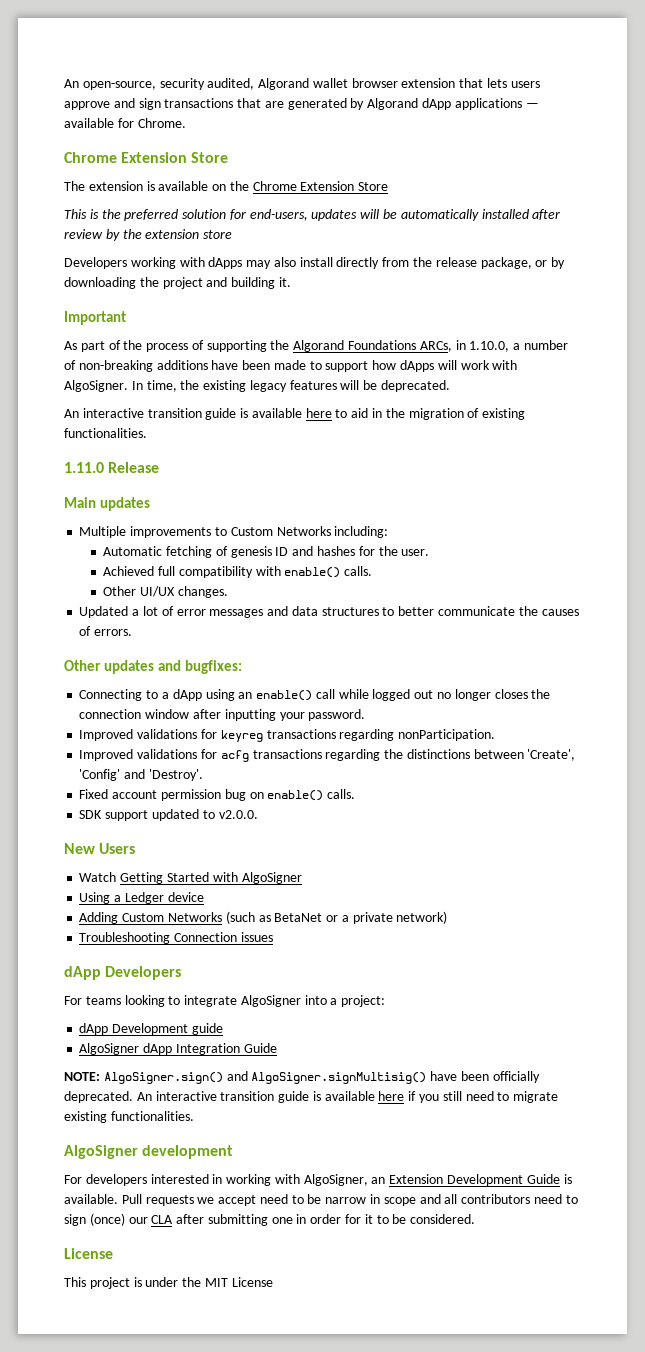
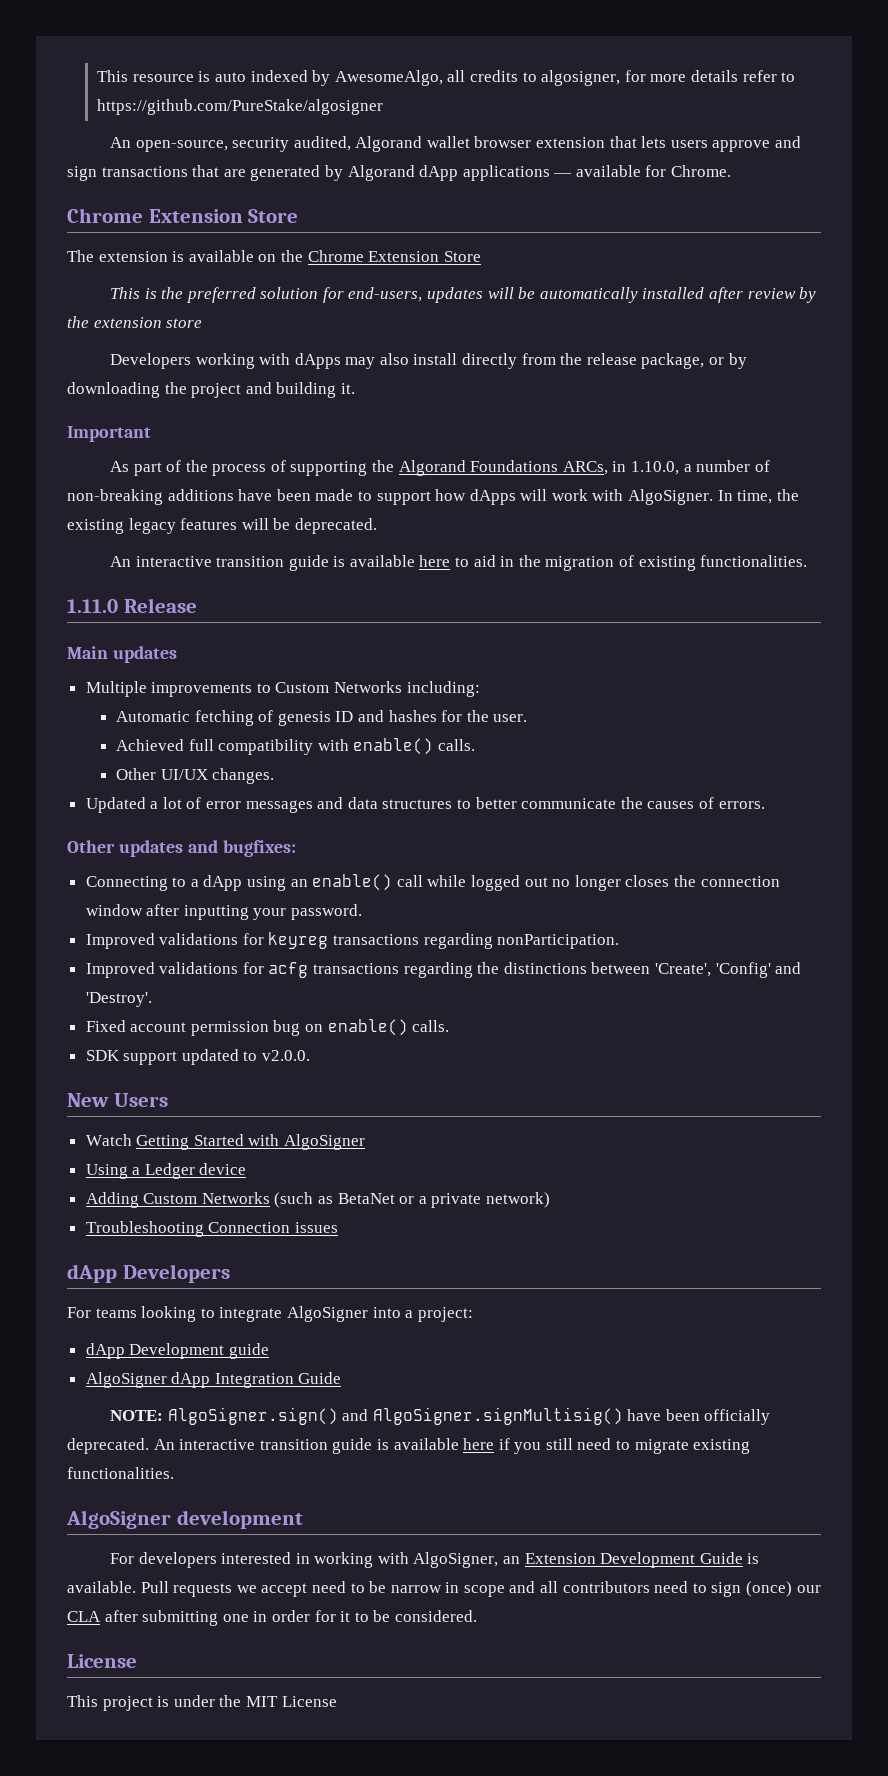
(64, 83) none -> [97,70,796,86] [97,99,384,115] This resource is auto indexed by AwesomeAlgo, all credits to algosigner, for more details refer to https://github.com/PureStake/algosigner //

